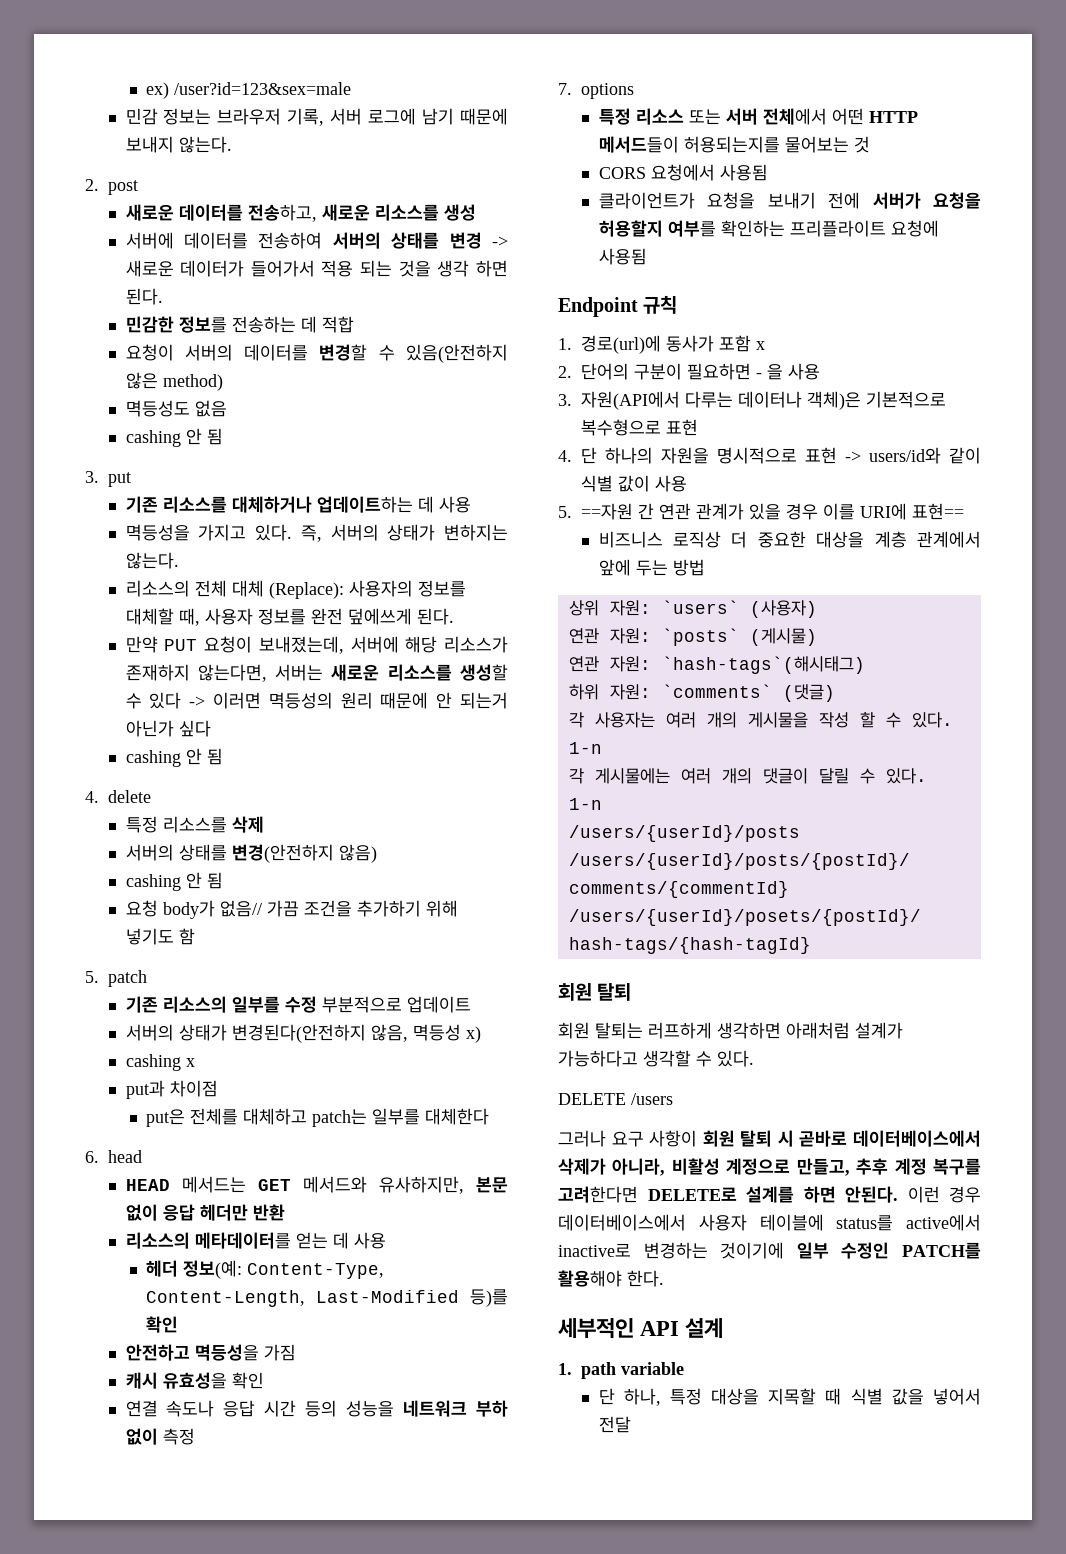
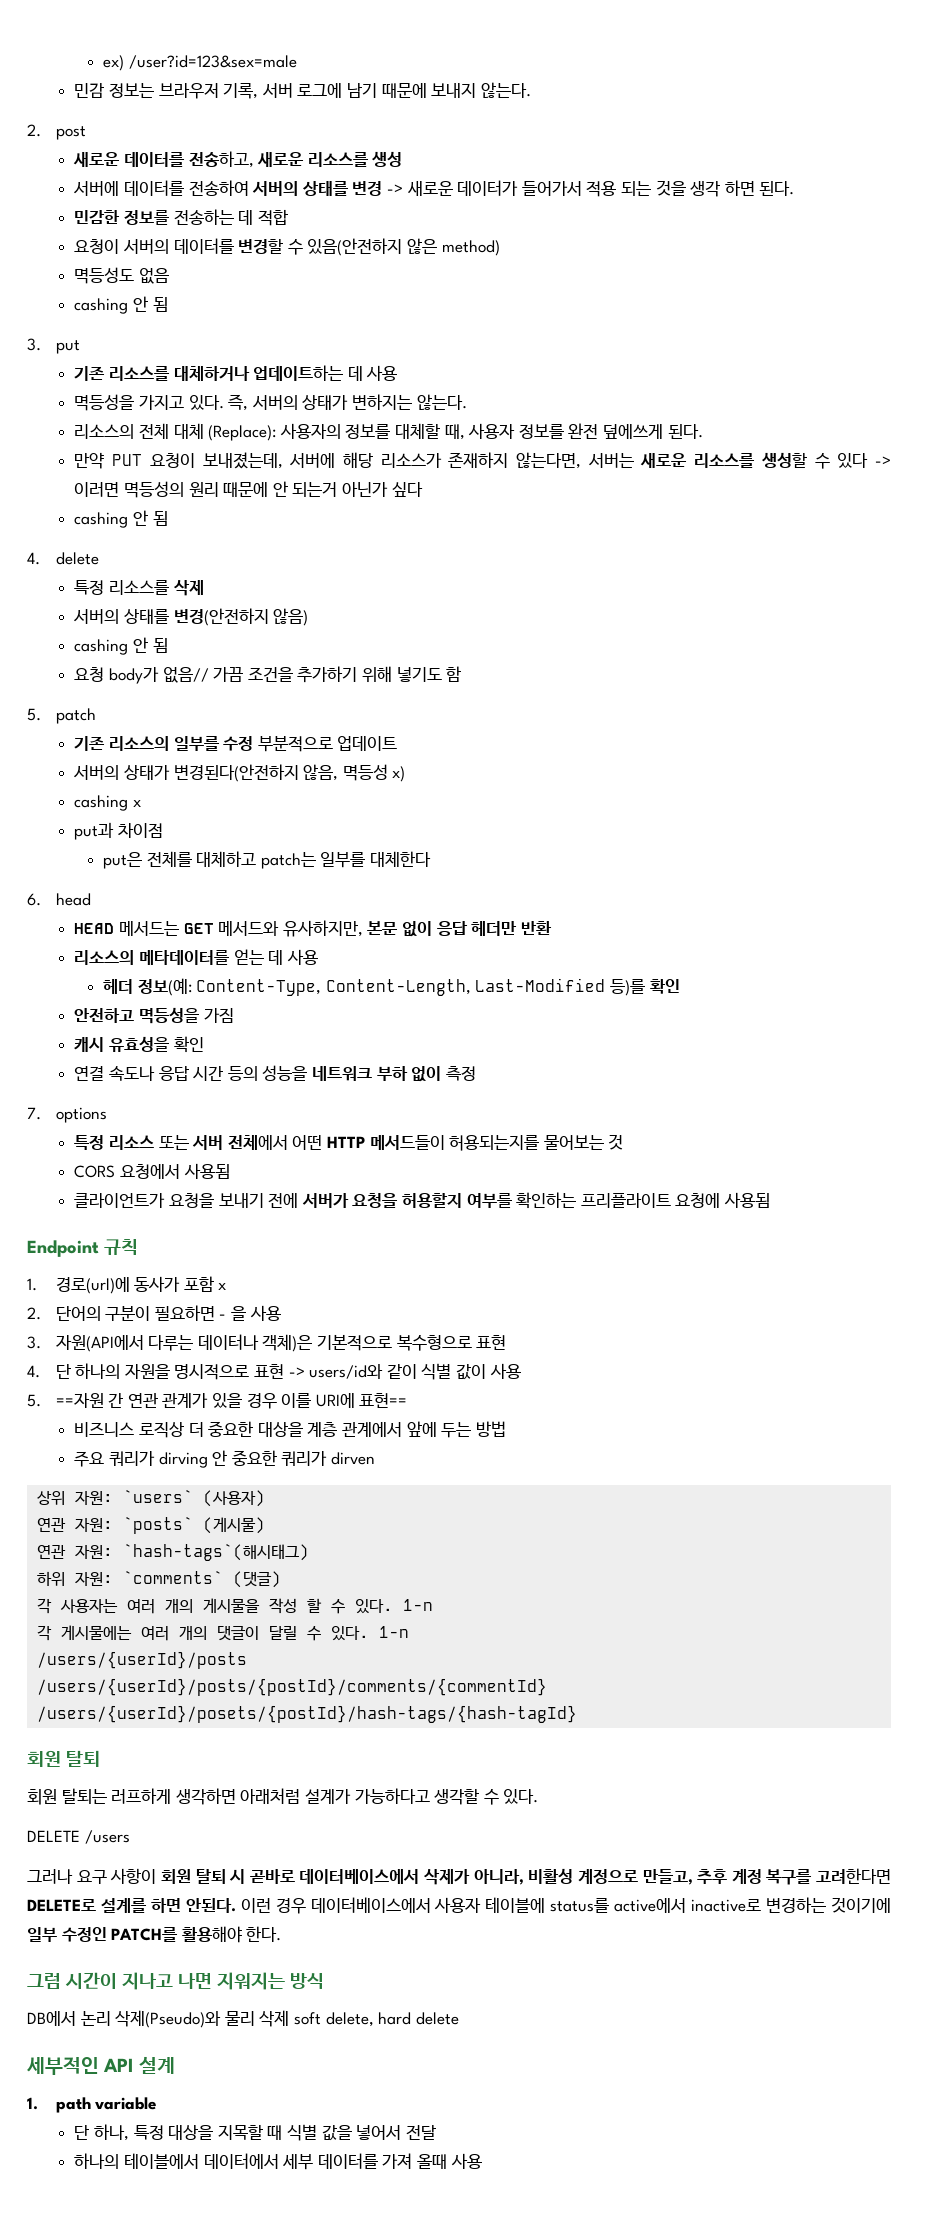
(705, 567) none -> [74,1450,375,1468] // 주요 쿼리가 dirving 안 중요한 쿼리가 dirven
(664, 1278) none -> [27,1972,324,1990] [27,2010,459,2028] // 그럼 시간이 지나고 나면 지워지는 방식 // DB에서 논리 삭제(Pseudo)와 물리 삭제 soft delete, hard delete
(631, 1424) none -> [74,2153,482,2170] // 하나의 테이블에서 데이터에서 세부 데이터를 가져 올때 사용

